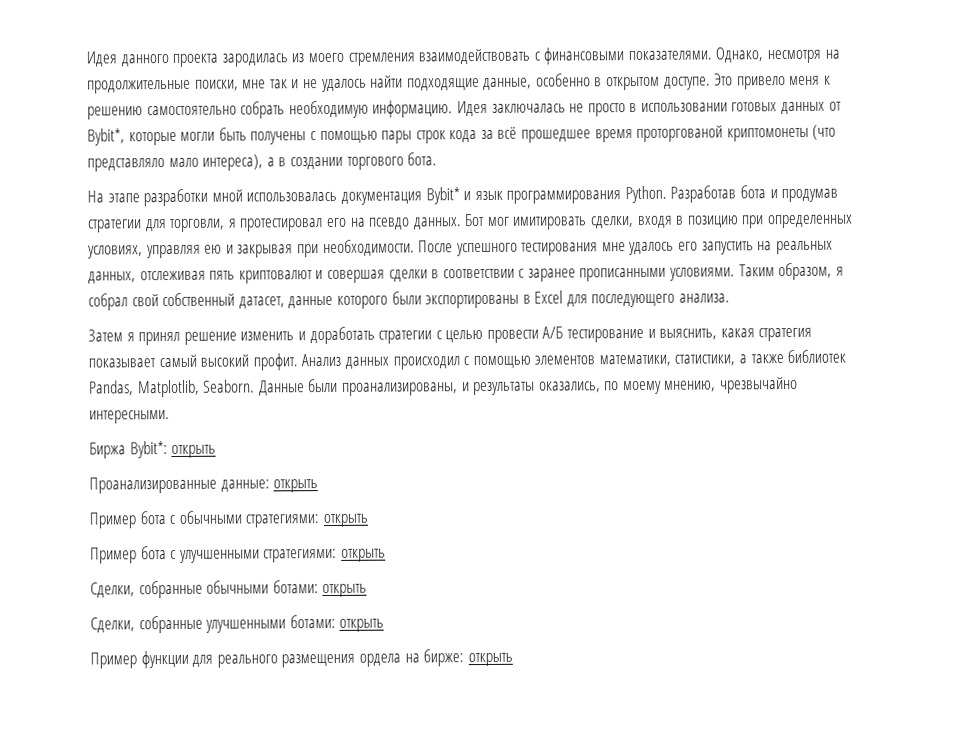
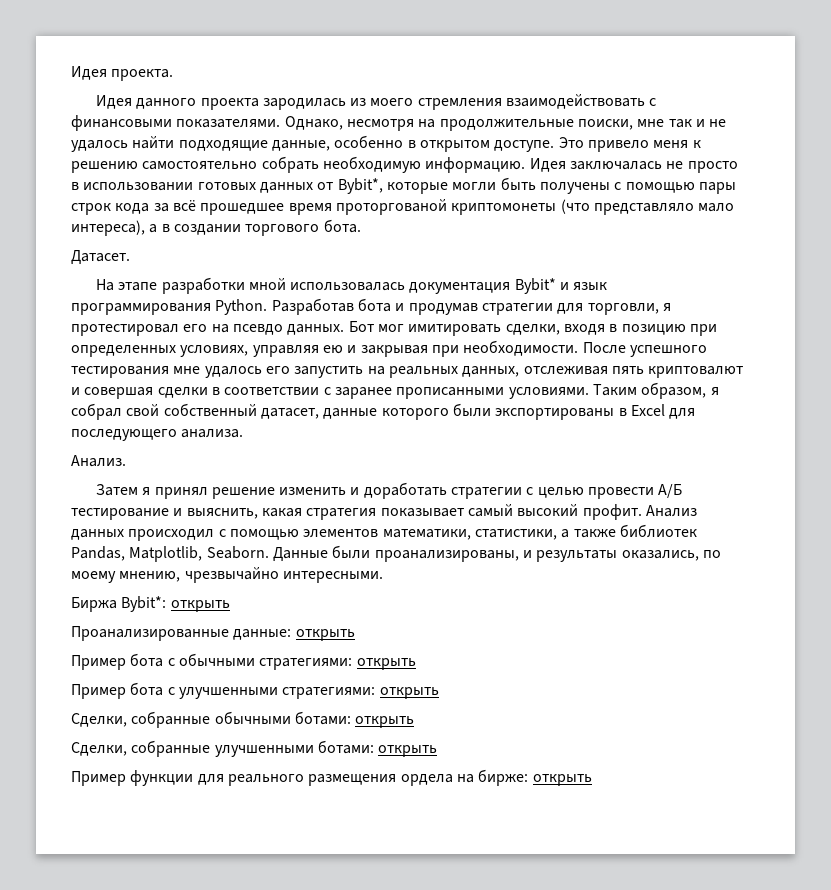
[86,51,117,67] Идея -> [71,66,174,81] [95,95,132,109] Идея проекта. // Идея
(438, 159) none -> [71,250,130,265] // Датасет.
(731, 298) none -> [71,455,126,467] // Анализ.

